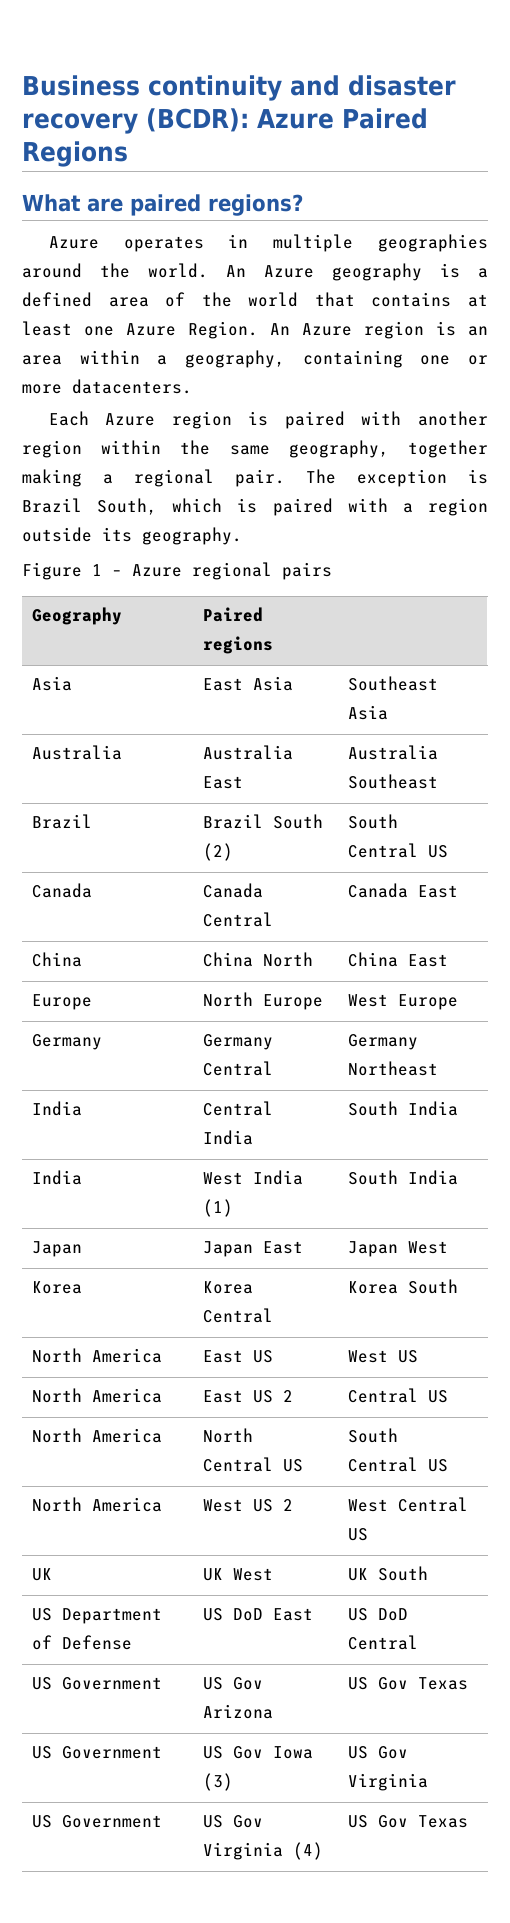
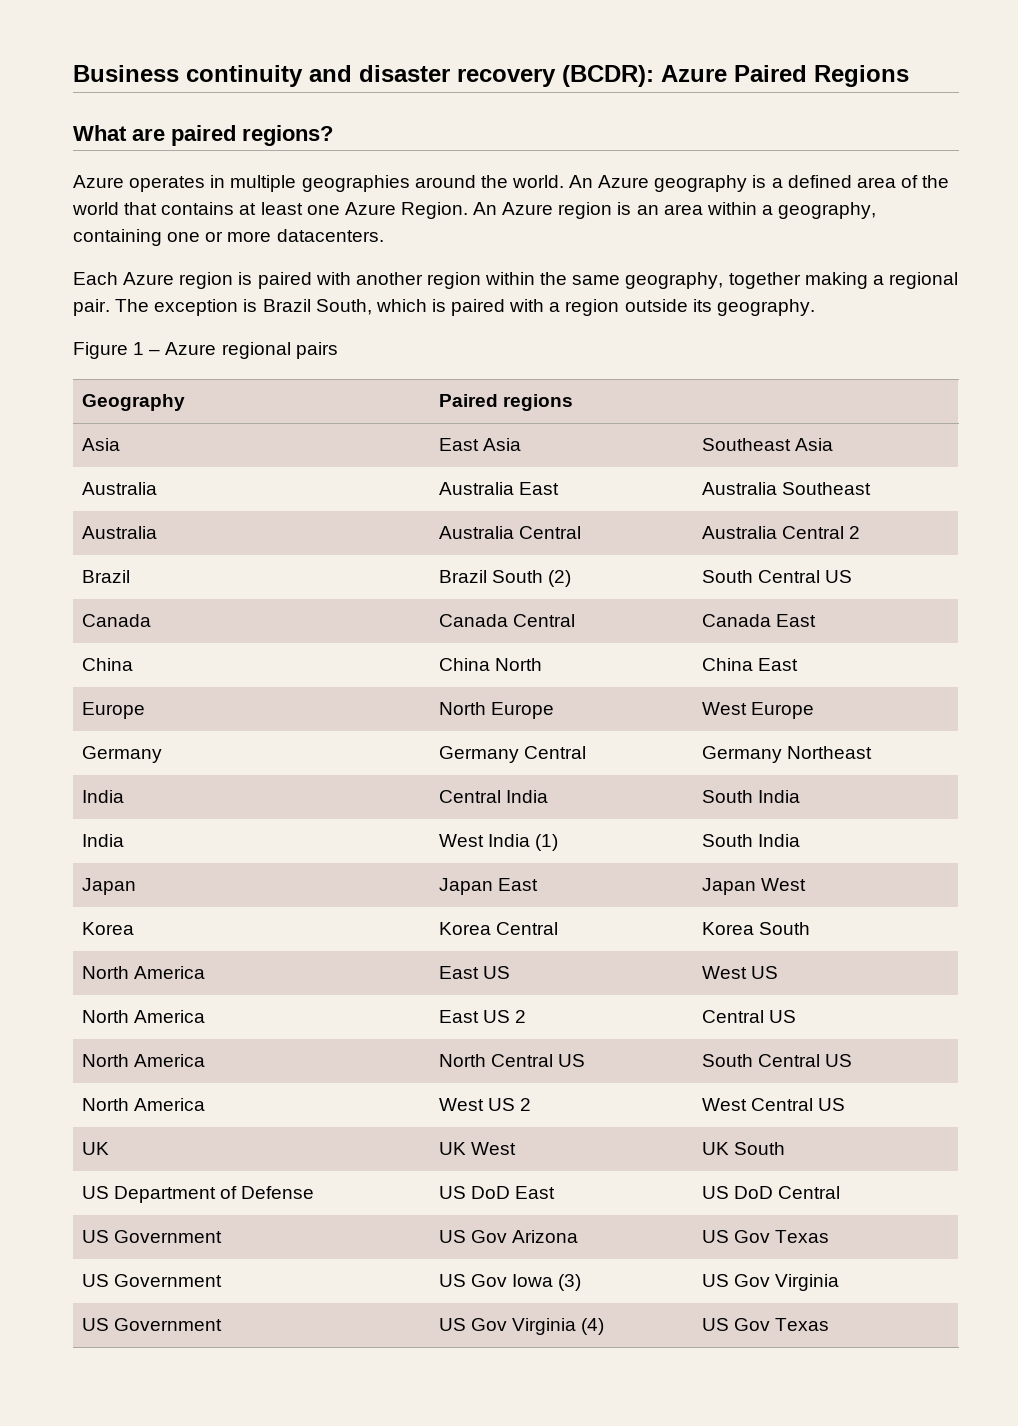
(439, 781) none -> [81,526,157,539] [438,526,581,539] [701,526,860,539] // Australia | Australia Central | Australia Central 2

